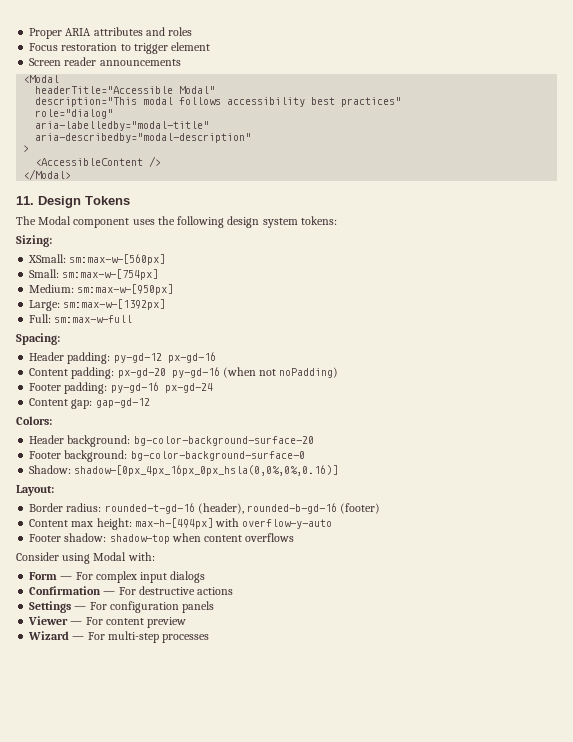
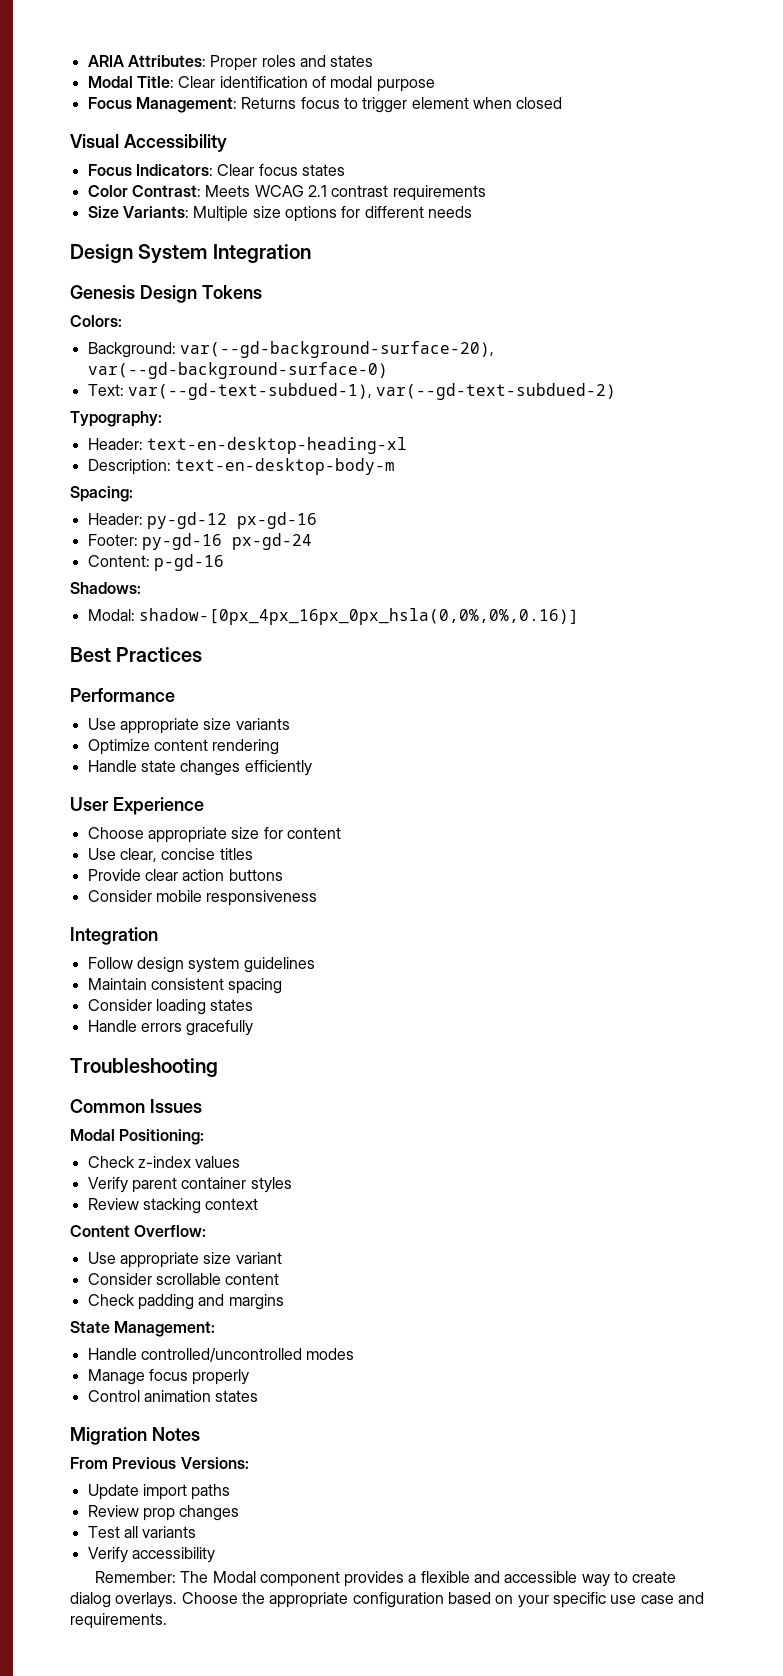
[29,27,193,39] [29,42,211,54] [29,57,181,66] [23,75,60,83] [35,86,216,94] [35,97,402,107] [35,109,114,119] [35,121,210,131] [35,133,252,143] [23,145,30,152] [35,156,162,167] [23,169,72,180] [16,196,130,208] [16,216,337,228] [16,235,52,247] [28,254,166,265] [29,269,159,280] [29,284,174,295] [29,299,166,311] [29,314,133,323] [16,333,60,345] [29,352,216,364] [29,367,339,379] [29,382,213,394] [29,398,150,409] [16,416,52,425] [29,435,314,447] [29,450,305,462] [29,465,339,476] [16,485,54,496] [29,503,381,514] [29,518,333,530] [29,533,295,544] [16,552,155,564] [29,571,206,583] [29,586,234,595] [29,601,215,613] [28,616,187,628] [28,631,210,643] Proper ARIA attributes and roles // Focus restoration to trigger element // Screen reader announcements // <Modal // headerTitle="Accessible Modal" // description="This modal follows accessibility best practices" // role="dialog" // aria-labelledby="modal-title" // aria-describedby="modal-description" // > // <AccessibleContent /> // </Modal> // 11. Design Tokens // The Modal component uses the following design system tokens: // Sizing: // XSmall: sm:max-w-[560px] // Small: sm:max-w-[754px] // Medium: sm:max-w-[950px] // Large: sm:max-w-[1392px] // Full: sm:max-w-full // Spacing: // Header padding: py-gd-12 px-gd-16 // Content padding: px-gd-20 py-gd-16 (when not noPadding) // Footer padding: py-gd-16 px-gd-24 // Content gap: gap-gd-12 // Colors: // Header background: bg-color-background-surface-20 // Footer background: bg-color-background-surface-0 // Shadow: shadow-[0px_4px_16px_0px_hsla(0,0%,0%,0.16)] // Layout: // Border radius: rounded-t-gd-16 (header), rounded-b-gd-16 (footer) // Content max height: max-h-[494px] with overflow-y-auto // Footer shadow: shadow-top when content overflows // Consider using Modal with: // Form — For complex input dialogs // Confirmation — For destructive actions // Settings — For configuration panels // Viewer — For content preview // Wizard — For multi-step processes -> [87,55,374,71] [87,76,435,92] [87,97,563,113] [70,134,227,152] [87,164,345,176] [87,185,486,201] [87,206,472,222] [70,244,311,264] [70,285,262,303] [70,315,122,327] [87,341,494,358] [87,362,388,379] [87,383,617,400] [70,411,162,427] [87,437,407,454] [87,458,395,475] [70,486,133,502] [87,512,317,529] [87,533,312,550] [87,554,224,571] [70,582,141,594] [87,608,579,625] [70,647,203,662] [70,688,175,702] [87,718,290,734] [87,739,280,755] [87,760,312,776] [70,797,204,815] [87,827,341,843] [87,848,253,862] [87,869,283,881] [87,890,318,906] [70,927,158,945] [87,957,315,973] [87,978,283,994] [87,999,254,1015] [87,1020,254,1036] [70,1058,218,1077] [70,1099,202,1113] [70,1129,205,1145] [87,1156,241,1168] [87,1177,292,1193] [87,1198,259,1214] [70,1225,207,1237] [87,1252,282,1268] [87,1273,280,1285] [87,1294,284,1310] [70,1321,216,1337] [87,1348,355,1362] [87,1369,250,1385] [87,1390,259,1402] [70,1427,200,1445] [70,1457,249,1469] [87,1484,231,1500] [87,1505,240,1521] [87,1526,197,1538] [87,1547,215,1563] [94,1571,677,1587] [70,1592,704,1608] [70,1613,167,1629] ARIA Attributes: Proper roles and states // Modal Title: Clear identification of modal purpose // Focus Management: Returns focus to trigger element when closed // Visual Accessibility // Focus Indicators: Clear focus states // Color Contrast: Meets WCAG 2.1 contrast requirements // Size Variants: Multiple size options for different needs // Design System Integration // Genesis Design Tokens // Colors: // Background: var(--gd-background-surface-20), var(--gd-background-surface-0) // Text: var(--gd-text-subdued-1), var(--gd-text-subdued-2) // Typography: // Header: text-en-desktop-heading-xl // Description: text-en-desktop-body-m // Spacing: // Header: py-gd-12 px-gd-16 // Footer: py-gd-16 px-gd-24 // Content: p-gd-16 // Shadows: // Modal: shadow-[0px_4px_16px_0px_hsla(0,0%,0%,0.16)] // Best Practices // Performance // Use appropriate size variants // Optimize content rendering // Handle state changes efficiently // User Experience // Choose appropriate size for content // Use clear, concise titles // Provide clear action buttons // Consider mobile responsiveness // Integration // Follow design system guidelines // Maintain consistent spacing // Consider loading states // Handle errors gracefully // Troubleshooting // Common Issues // Modal Positioning: // Check z-index values // Verify parent container styles // Review stacking context // Content Overflow: // Use appropriate size variant // Consider scrollable content // Check padding and margins // State Management: // Handle controlled/uncontrolled modes // Manage focus properly // Control animation states // Migration Notes // From Previous Versions: // Update import paths // Review prop changes // Test all variants // Verify accessibility // Remember: The Modal component provides a flexible and accessible way to create dialog overlays. Choose the appropriate configuration based on your specific use case and requirements.

